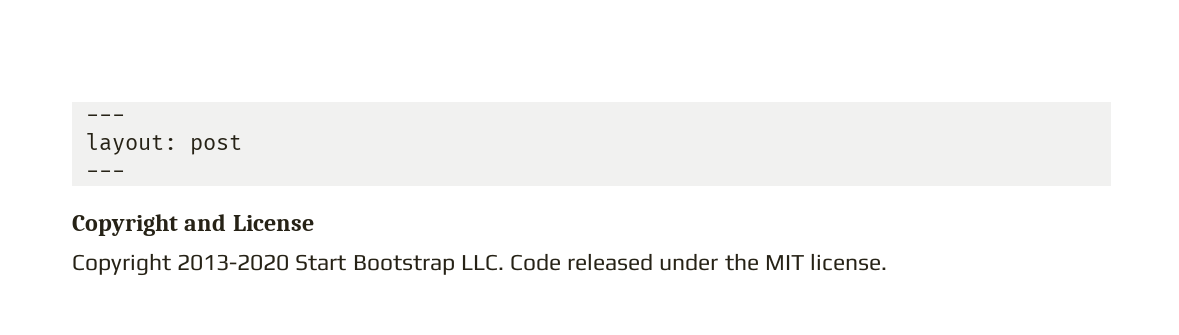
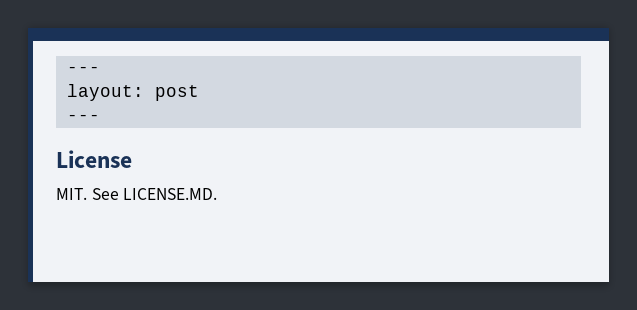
[72,214,227,236] Copyright and -> (100, 117) none
[72,253,888,276] Copyright 2013-2020 Start Bootstrap LLC. Code released under the MIT license. -> [56,188,218,200] MIT. See LICENSE.MD.

